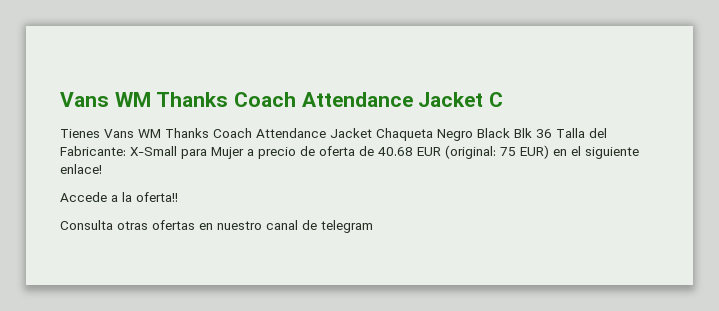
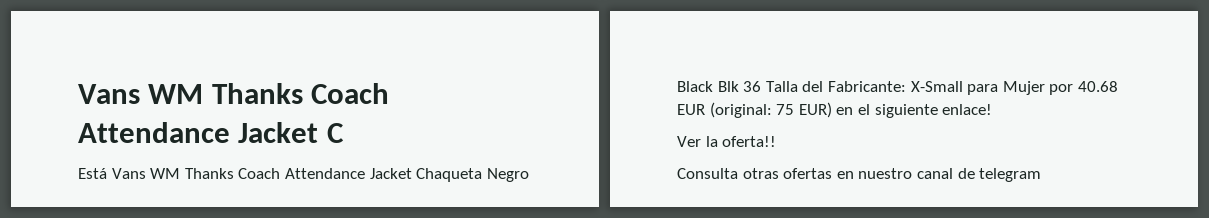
[60,129,100,138] Tienes -> [78,168,107,179] Está
[247,146,374,159] a precio de oferta de -> [1049,84,1074,95] por
[60,192,118,202] Accede a -> [677,136,701,147] Ver

